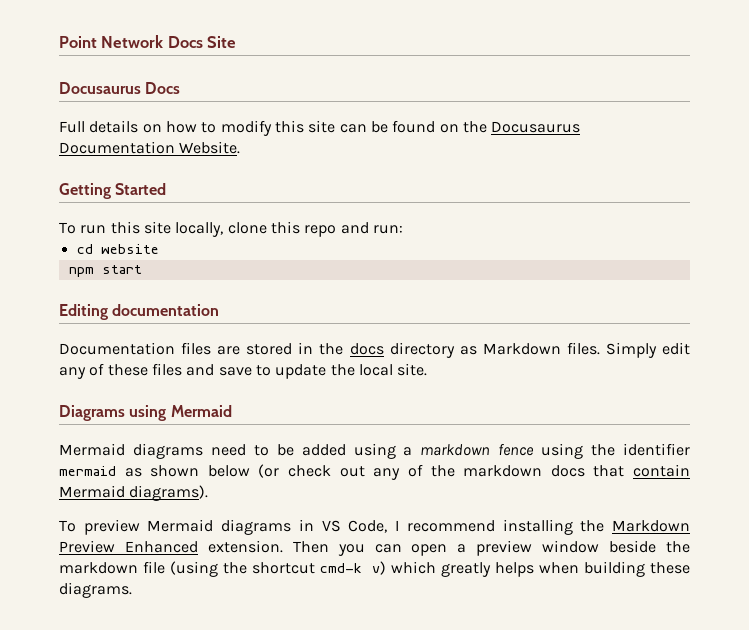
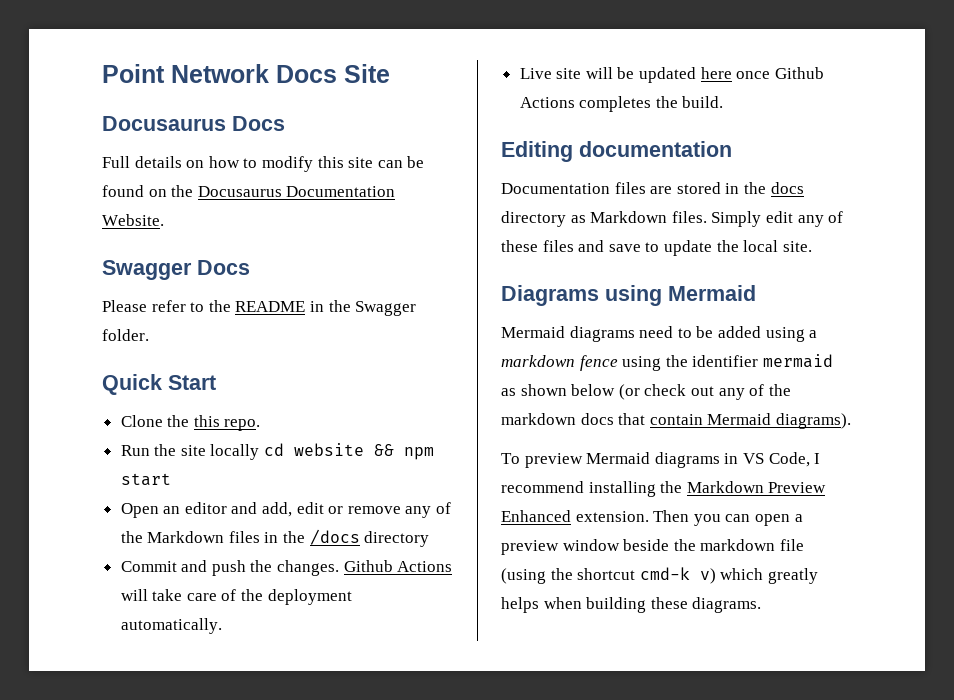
[59,183,167,199] [59,221,403,237] Getting Started // To run this site locally, clone this repo and run: // -> [102,260,250,280] [102,300,417,316] [102,329,149,341] [102,374,216,395] [120,415,261,431] [120,444,260,460] Swagger Docs // Please refer to the README in the Swagger folder. // Quick Start // Clone the this repo. // Run the site locally
(159, 249) // -> [374,444,395,456] &&
(142, 269) none -> [120,502,452,518] [120,529,430,547] [120,560,453,576] [120,589,352,605] [120,618,222,634] [519,67,824,83] [519,96,724,112] // Open an editor and add, edit or remove any of the Markdown files in the /docs directory // Commit and push the changes. Github Actions will take care of the deployment automatically. // Live site will be updated here once Github Actions completes the build.

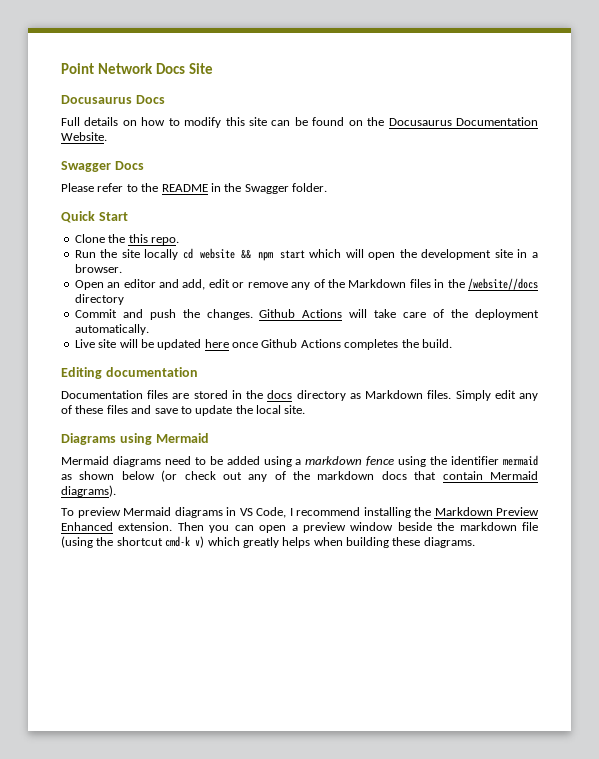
(171, 479) none -> [309,249,538,260] [74,264,122,273] which will open the development site in a browser.
[309,529,360,545] /docs -> [468,278,539,290] /website//docs

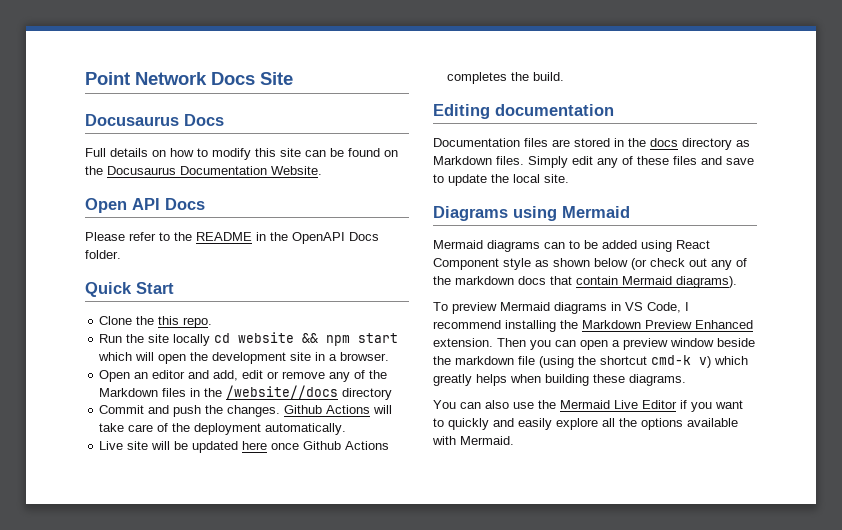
[61,161,111,172] Swagger -> [85,198,160,213] Open API
[244,184,289,194] Swagger -> [292,232,379,244] OpenAPI Docs
[164,456,191,465] need -> [544,242,565,249] can
[295,455,538,467] a markdown fence using the identifier mermaid -> [676,240,710,249] [433,258,531,270] React Component style
(475, 542) none -> [433,400,743,412] [433,418,738,430] [432,436,514,445] // You can also use the Mermaid Live Editor if you want to quickly and easily explore all the options available with Mermaid.

